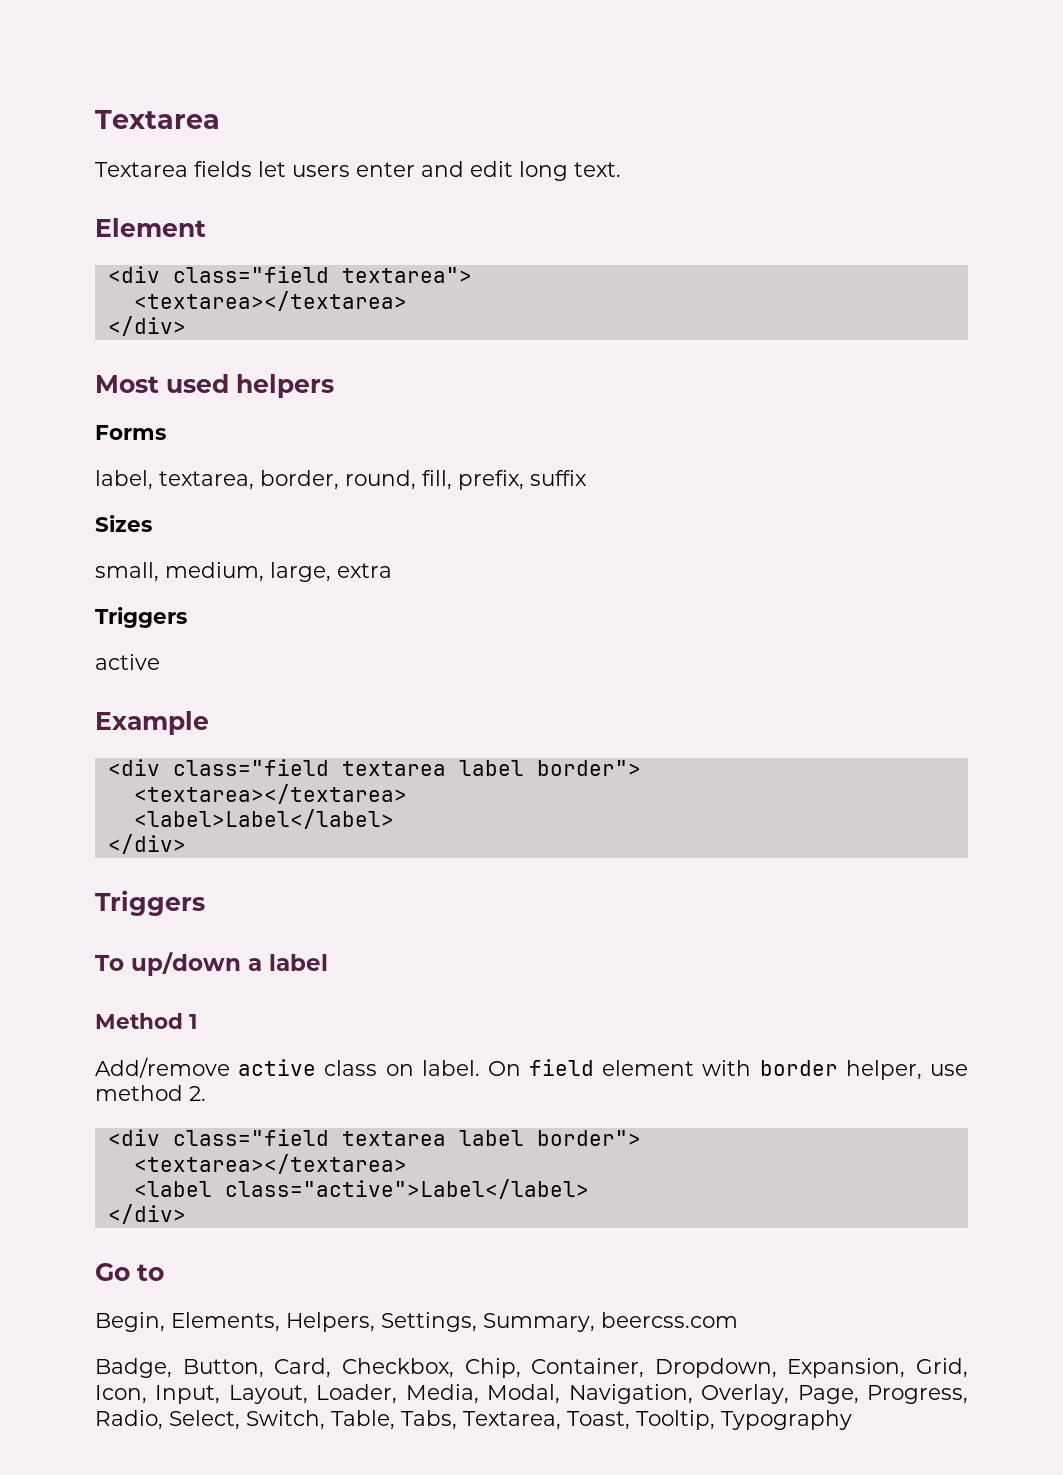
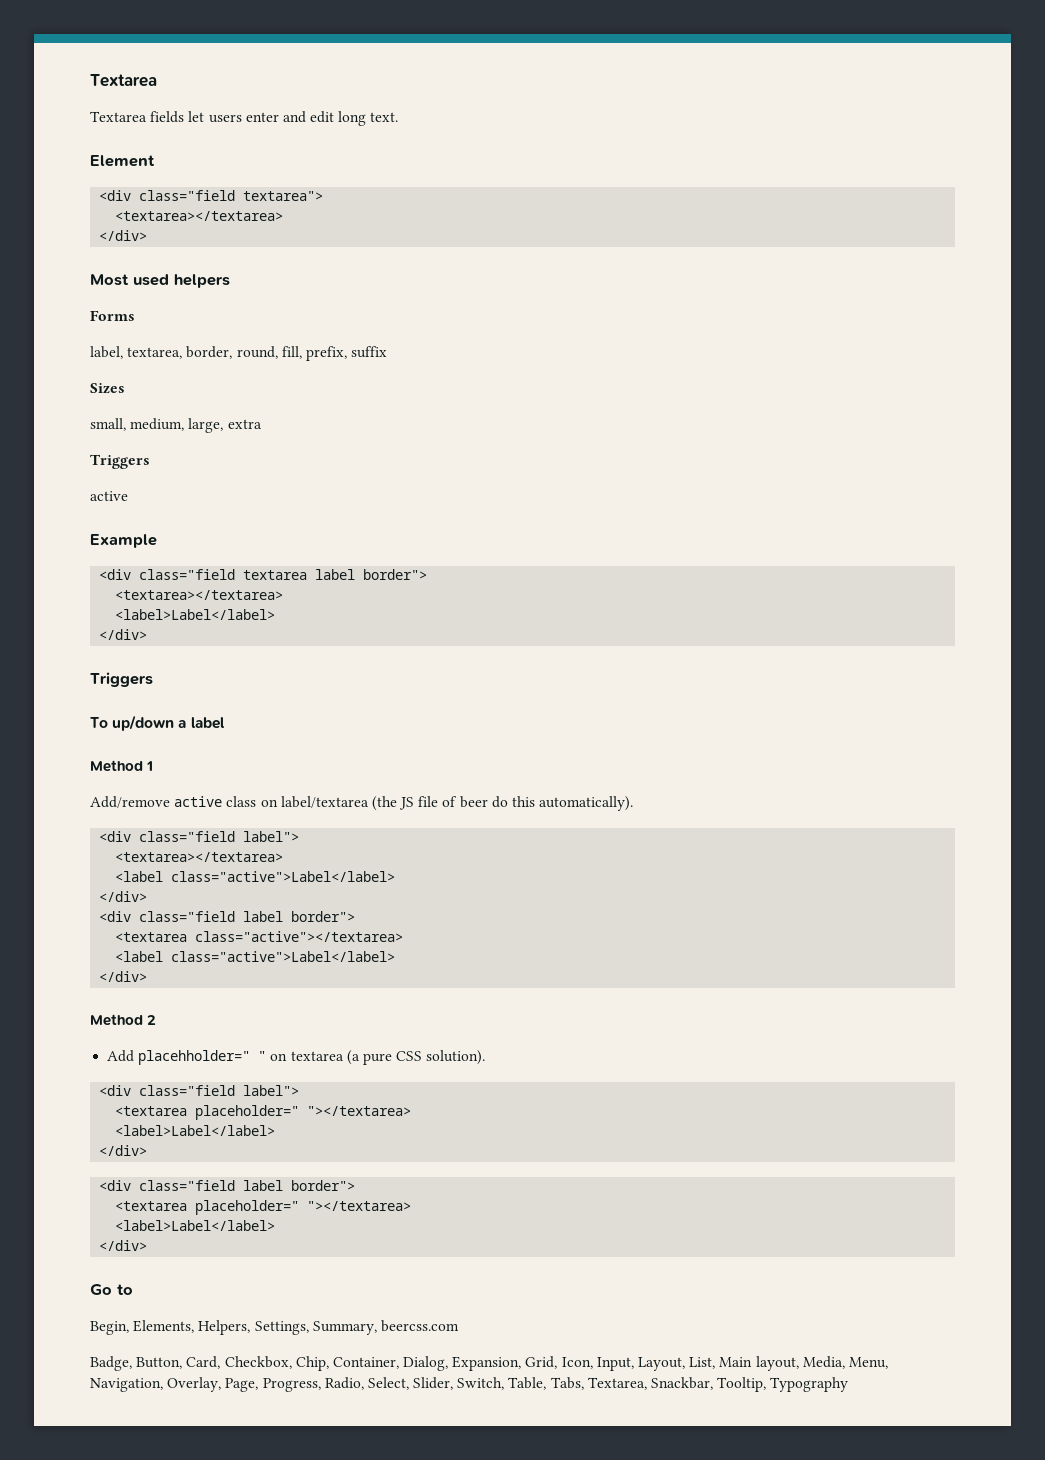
[421,1059,968,1080] [95,1085,206,1101] [107,1129,641,1146] label. On field element with border helper, use method 2. // <div class="field textarea label border"> -> [280,796,634,811] [99,831,300,842] label/textarea (the JS file of beer do this automatically). // <div class="field label">
(186, 1214) none -> [99,911,356,922] [115,931,404,942] [115,951,396,962] [99,971,148,982] [90,1014,157,1026] [107,1050,486,1065] [99,1085,300,1096] [115,1105,412,1120] [115,1125,276,1136] [99,1145,148,1156] [99,1180,356,1191] [115,1200,412,1215] [115,1220,276,1231] [99,1240,148,1251] // <div class="field label border"> // <textarea class="active"></textarea> // <label class="active">Label</label> // </div> // Method 2 // Add placehholder=" " on textarea (a pure CSS solution). // <div class="field label"> // <textarea placeholder=" "></textarea> // <label>Label</label> // </div> // <div class="field label border"> // <textarea placeholder=" "></textarea> // <label>Label</label> // </div>
[654,1358,777,1378] Dropdown, -> [403,1356,449,1371] Dialog,
[316,1384,561,1404] Loader, Media, Modal, -> [689,1356,888,1371] List, Main layout, Media, Menu,
(240, 1420) none -> [413,1377,454,1390] Slider,
[567,1411,630,1430] Toast, -> [651,1377,714,1390] Snackbar,

